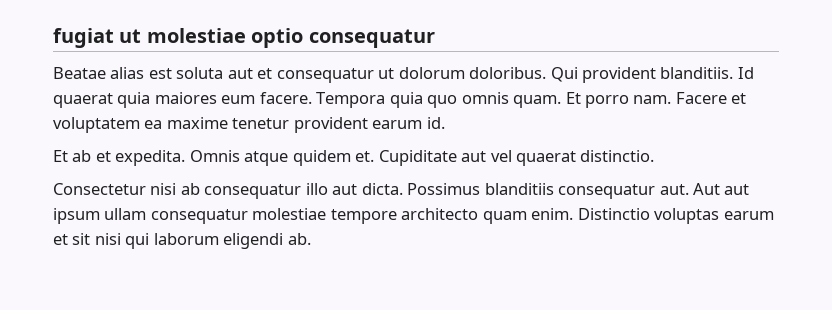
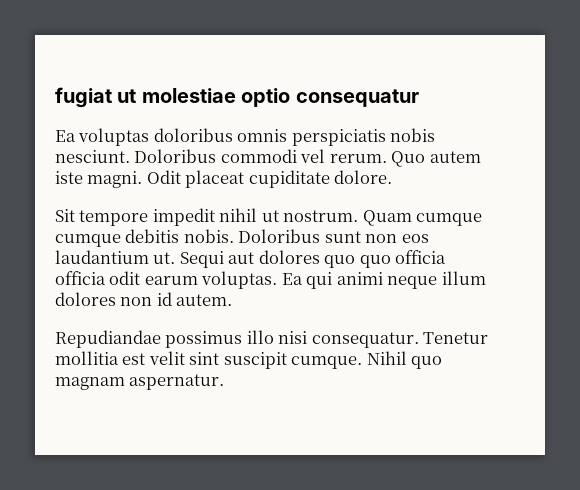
[53,67,754,83] [53,92,747,108] [53,117,445,133] [53,150,655,166] [53,183,750,199] [53,208,774,224] [53,233,311,249] Beatae alias est soluta aut et consequatur ut dolorum doloribus. Qui provident blanditiis. Id quaerat quia maiores eum facere. Tempora quia quo omnis quam. Et porro nam. Facere et voluptatem ea maxime tenetur provident earum id. // Et ab et expedita. Omnis atque quidem et. Cupiditate aut vel quaerat distinctio. // Consectetur nisi ab consequatur illo aut dicta. Possimus blanditiis consequatur aut. Aut aut ipsum ullam consequatur molestiae tempore architecto quam enim. Distinctio voluptas earum et sit nisi qui laborum eligendi ab. -> [55,128,436,146] [55,149,481,167] [55,170,393,188] [55,208,483,226] [55,229,429,247] [55,250,447,268] [55,271,486,289] [55,292,233,306] [55,330,489,348] [55,351,443,369] [55,374,225,390] Ea voluptas doloribus omnis perspiciatis nobis nesciunt. Doloribus commodi vel rerum. Quo autem iste magni. Odit placeat cupiditate dolore. // Sit tempore impedit nihil ut nostrum. Quam cumque cumque debitis nobis. Doloribus sunt non eos laudantium ut. Sequi aut dolores quo quo officia officia odit earum voluptas. Ea qui animi neque illum dolores non id autem. // Repudiandae possimus illo nisi consequatur. Tenetur mollitia est velit sint suscipit cumque. Nihil quo magnam aspernatur.

